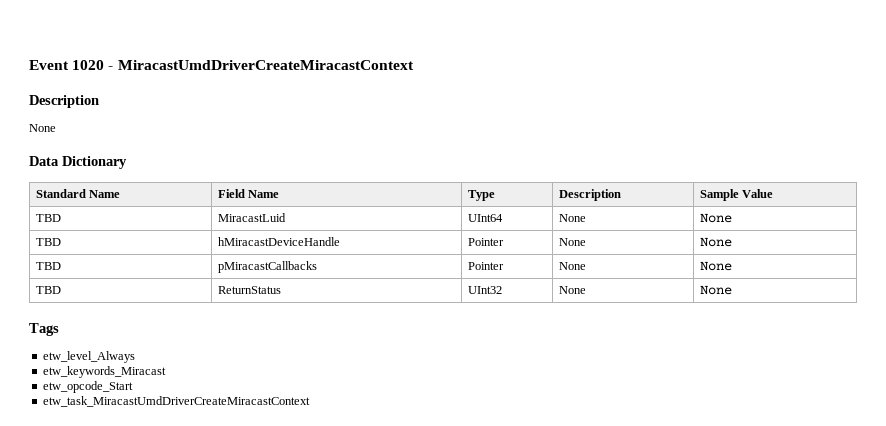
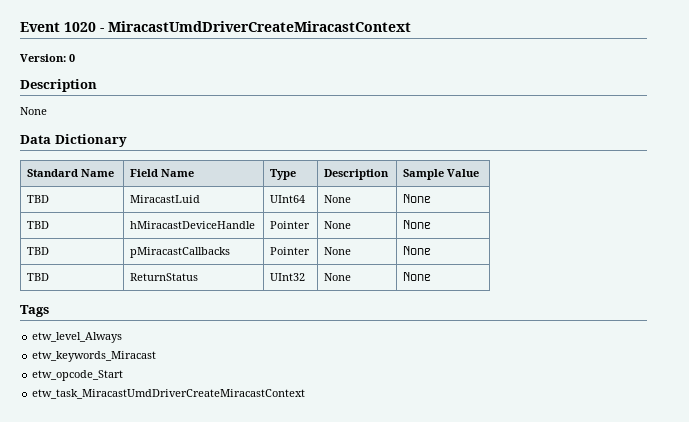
(414, 65) none -> [20,54,75,62] // Version: 0

